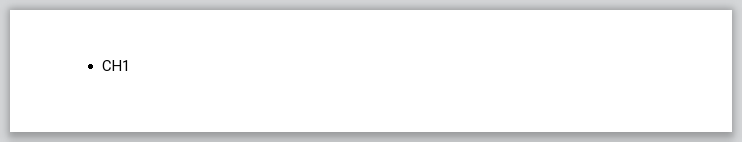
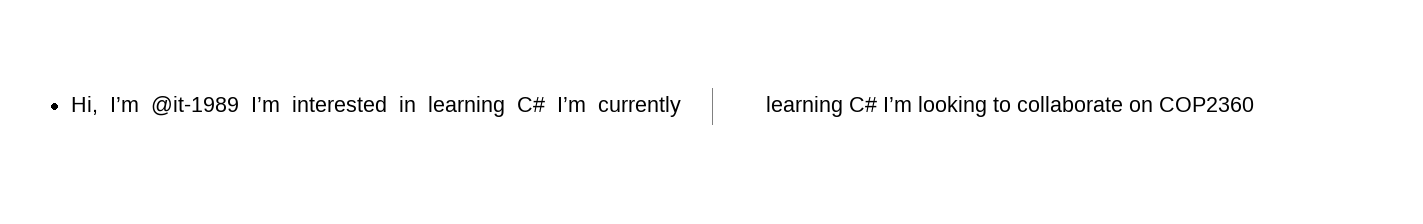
[101,60,130,71] CH1 -> [70,96,1254,117] Hi, I’m @it-1989 I’m interested in learning C# I’m currently learning C# I’m looking to collaborate on COP2360

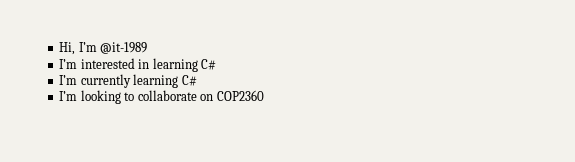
(239, 106) none -> (148, 48) //
(545, 104) none -> (217, 64) //
(877, 104) none -> (197, 80) //

